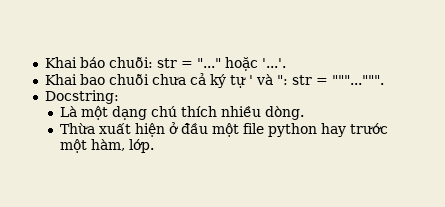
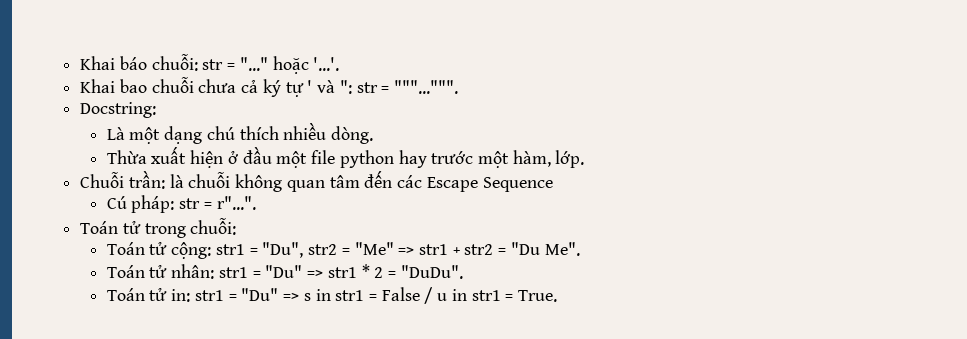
(154, 146) none -> [80,170,553,192] [106,195,256,213] [80,217,237,238] [106,242,580,259] [106,264,463,279] [106,287,558,304] // Chuỗi trần: là chuỗi không quan tâm đến các Escape Sequence // Cú pháp: str = r"...". // Toán tử trong chuỗi: // Toán tử cộng: str1 = "Du", str2 = "Me" => str1 + str2 = "Du Me". // Toán tử nhân: str1 = "Du" => str1 * 2 = "DuDu". // Toán tử in: str1 = "Du" => s in str1 = False / u in str1 = True.

